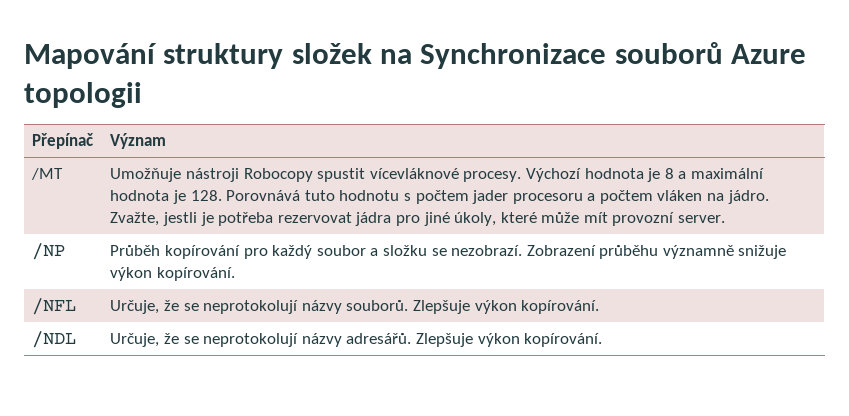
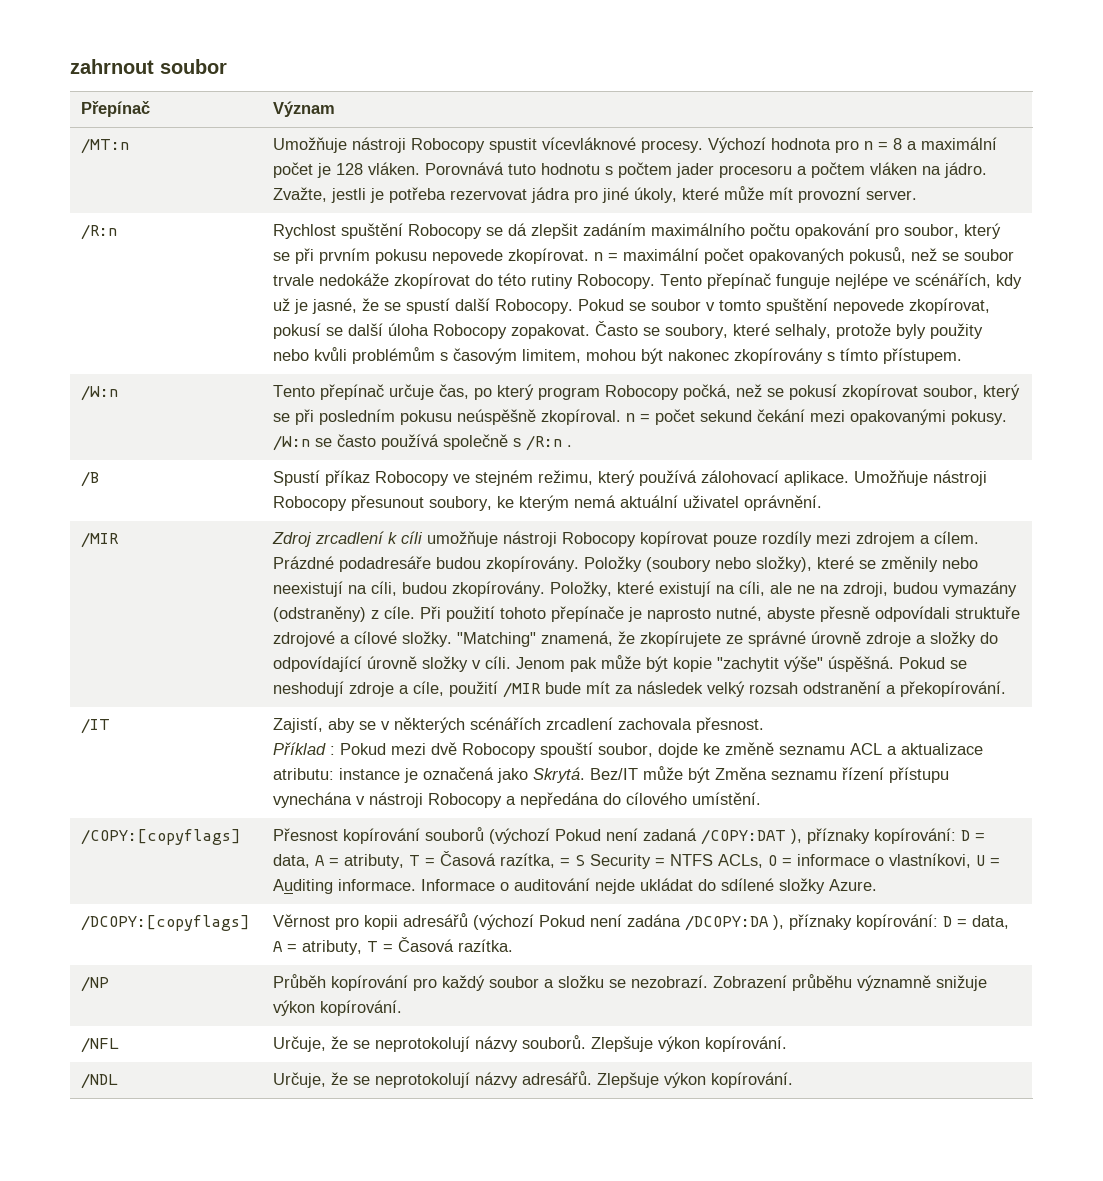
[24,42,807,69] [24,82,142,108] Mapování struktury složek na Synchronizace souborů Azure topologii -> [70,59,227,74] zahrnout soubor
[31,168,64,180] /MT -> [81,138,130,154] /MT:n
[647,168,764,182] [110,190,222,204] je 8 a maximální hodnota je 128. -> [835,137,998,153] [273,162,421,178] pro n = 8 a maximální počet je 128 vláken.
(726, 219) none -> [81,224,118,240] [273,223,1002,239] [273,247,1015,264] [273,273,1023,289] [273,298,991,314] [273,321,984,339] [273,347,963,364] [81,385,119,401] [273,384,1021,400] [273,409,1008,425] [273,434,573,451] [81,471,100,487] [273,470,988,486] [273,495,823,511] [81,532,120,548] [272,531,980,547] [273,556,979,572] [273,581,1018,597] [273,606,1021,622] [273,631,999,647] [273,655,968,672] [273,681,1007,698] [81,718,111,734] [273,717,765,733] [273,742,984,758] [273,766,950,783] [273,792,762,808] [81,829,242,845] [273,827,986,845] [273,851,1001,869] [273,878,878,894] [81,915,251,931] [273,913,1010,931] [273,937,514,955] // /R:n | Rychlost spuštění Robocopy se dá zlepšit zadáním maximálního počtu opakování pro soubor, který se při prvním pokusu nepovede zkopírovat. n = maximální počet opakovaných pokusů, než se soubor trvale nedokáže zkopírovat do této rutiny Robocopy. Tento přepínač funguje nejlépe ve scénářích, kdy už je jasné, že se spustí další Robocopy. Pokud se soubor v tomto spuštění nepovede zkopírovat, pokusí se další úloha Robocopy zopakovat. Často se soubory, které selhaly, protože byly použity nebo kvůli problémům s časovým limitem, mohou být nakonec zkopírovány s tímto přístupem. // /W:n | Tento přepínač určuje čas, po který program Robocopy počká, než se pokusí zkopírovat soubor, který se při posledním pokusu neúspěšně zkopíroval. n = počet sekund čekání mezi opakovanými pokusy. /W:n se často používá společně s /R:n . // /B | Spustí příkaz Robocopy ve stejném režimu, který používá zálohovací aplikace. Umožňuje nástroji Robocopy přesunout soubory, ke kterým nemá aktuální uživatel oprávnění. // /MIR | Zdroj zrcadlení k cíli umožňuje nástroji Robocopy kopírovat pouze rozdíly mezi zdrojem a cílem. Prázdné podadresáře budou zkopírovány. Položky (soubory nebo složky), které se změnily nebo neexistují na cíli, budou zkopírovány. Položky, které existují na cíli, ale ne na zdroji, budou vymazány (odstraněny) z cíle. Při použití tohoto přepínače je naprosto nutné, abyste přesně odpovídali struktuře zdrojové a cílové složky. "Matching" znamená, že zkopírujete ze správné úrovně zdroje a složky do odpovídající úrovně složky v cíli. Jenom pak může být kopie "zachytit výše" úspěšná. Pokud se neshodují zdroje a cíle, použití /MIR bude mít za následek velký rozsah odstranění a překopírování. // /IT | Zajistí, aby se v některých scénářích zrcadlení zachovala přesnost. // Příklad : Pokud mezi dvě Robocopy spouští soubor, dojde ke změně seznamu ACL a aktualizace atributu: instance je označená jako Skrytá. Bez/IT může být Změna seznamu řízení přístupu vynechána v nástroji Robocopy a nepředána do cílového umístění. // /COPY:[copyflags] | Přesnost kopírování souborů (výchozí Pokud není zadaná /COPY:DAT ), příznaky kopírování: D = data, A = atributy, T = Časová razítka, = S Security = NTFS ACLs, O = informace o vlastníkovi, U = Auditing informace. Informace o auditování nejde ukládat do sdílené složky Azure. // /DCOPY:[copyflags] | Věrnost pro kopii adresářů (výchozí Pokud není zadána /DCOPY:DA ), příznaky kopírování: D = data, A = atributy, T = Časová razítka.

